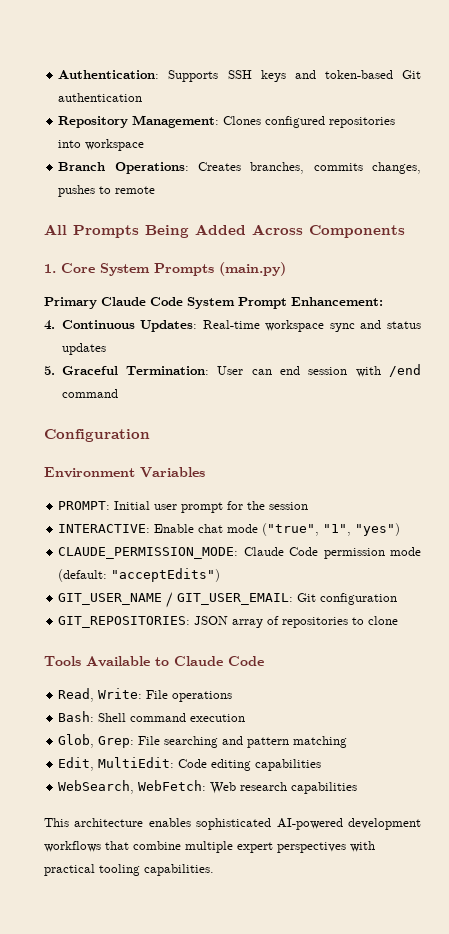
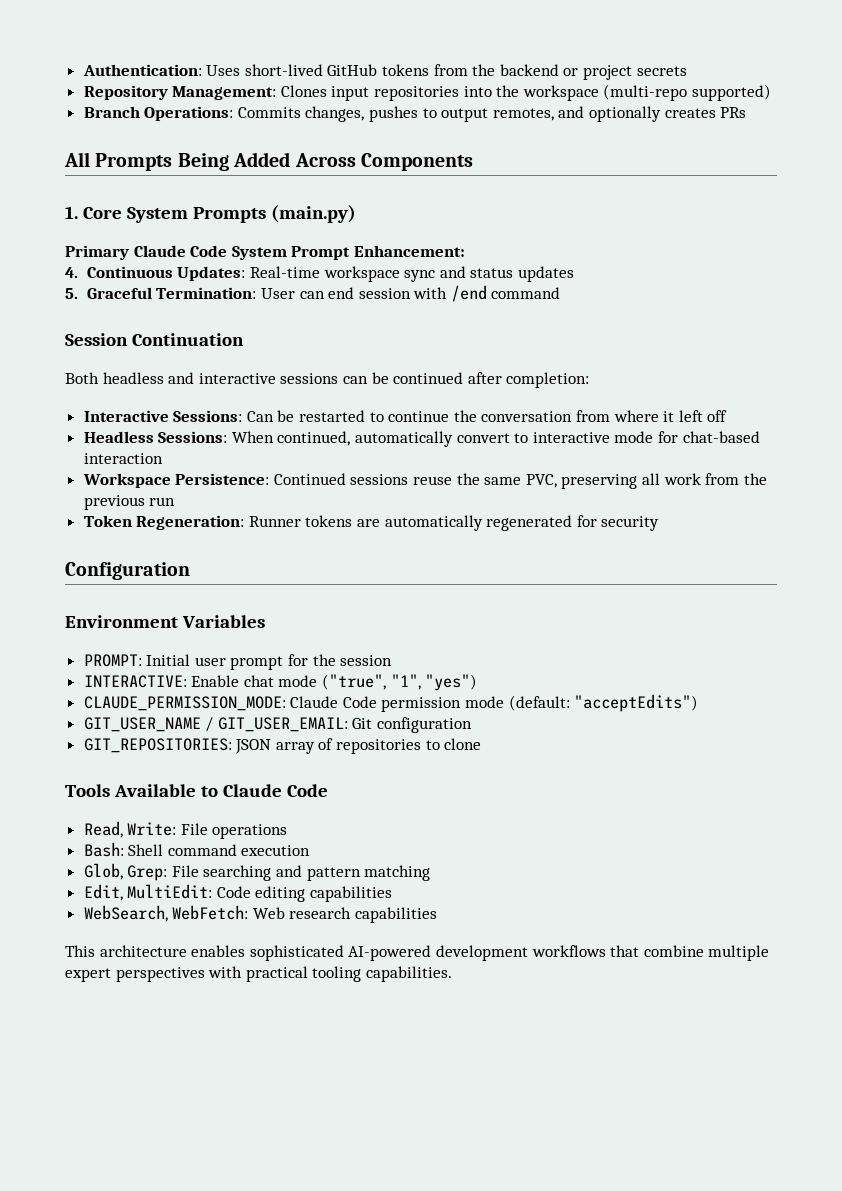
[168,70,421,82] [58,93,143,102] Supports SSH keys and token-based Git authentication -> [206,64,687,80] Uses short-lived GitHub tokens from the backend or project secrets
[265,116,326,128] configured -> [331,86,370,101] input
[85,139,145,151] workspace -> [496,84,772,101] the workspace (multi-repo supported)
[197,162,421,174] [58,185,156,197] Creates branches, commits changes, pushes to remote -> [237,106,747,122] Commits changes, pushes to output remotes, and optionally creates PRs
(118, 393) none -> [65,333,244,346] [65,372,590,388] [83,410,728,422] [83,431,760,447] [83,453,163,464] [82,473,767,489] [83,495,176,510] [83,515,660,531] // Session Continuation // Both headless and interactive sessions can be continued after completion: // Interactive Sessions: Can be restarted to continue the conversation from where it left off // Headless Sessions: When continued, automatically convert to interactive mode for chat-based interaction // Workspace Persistence: Continued sessions reuse the same PVC, preserving all work from the previous run // Token Regeneration: Runner tokens are automatically regenerated for security

